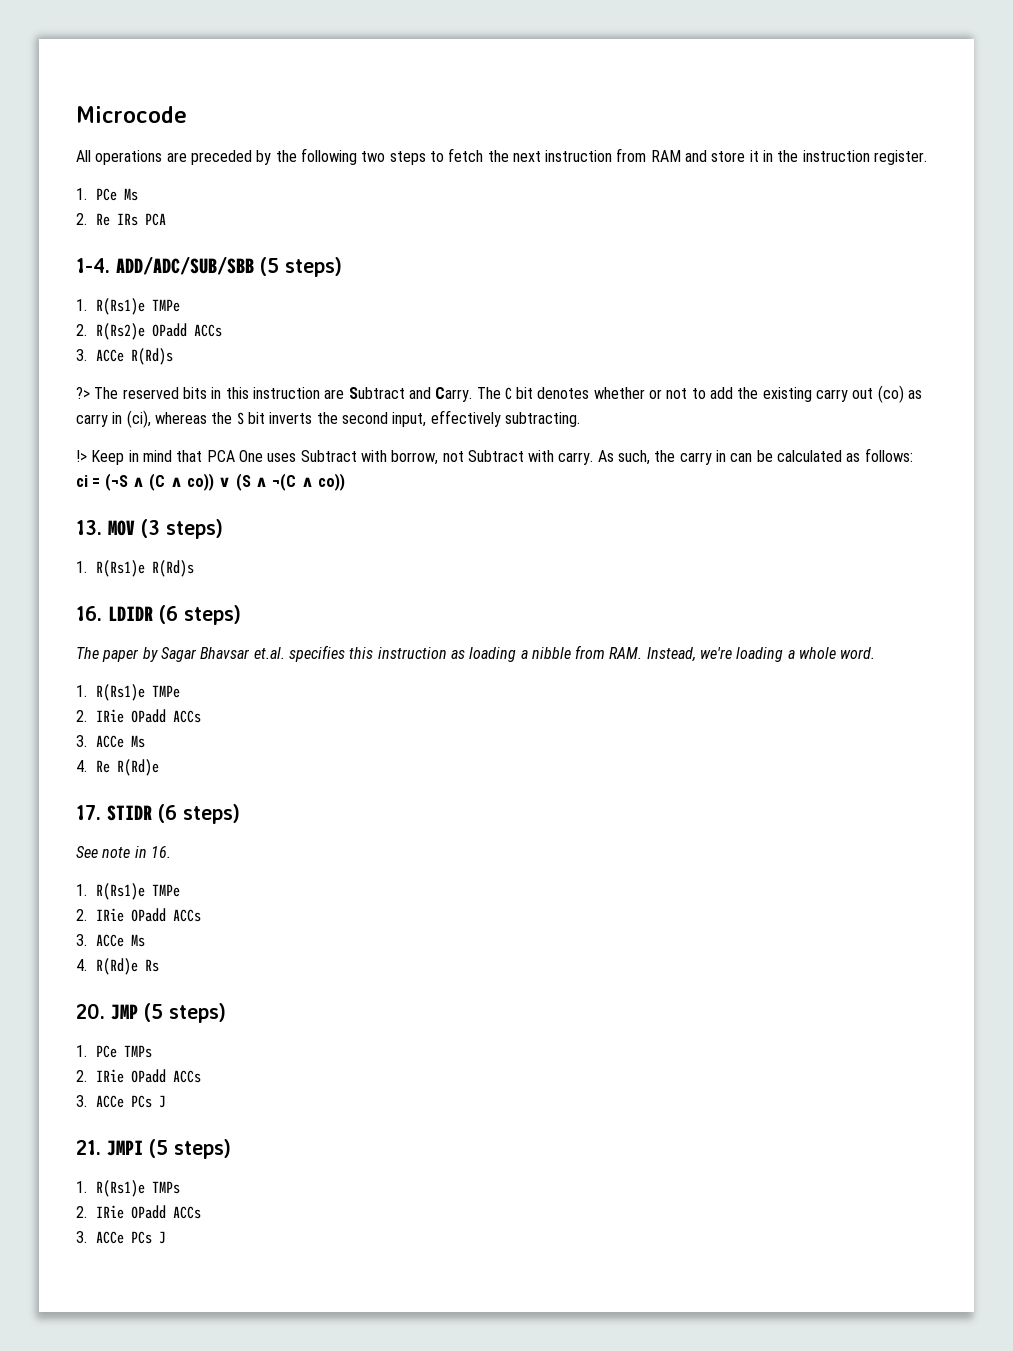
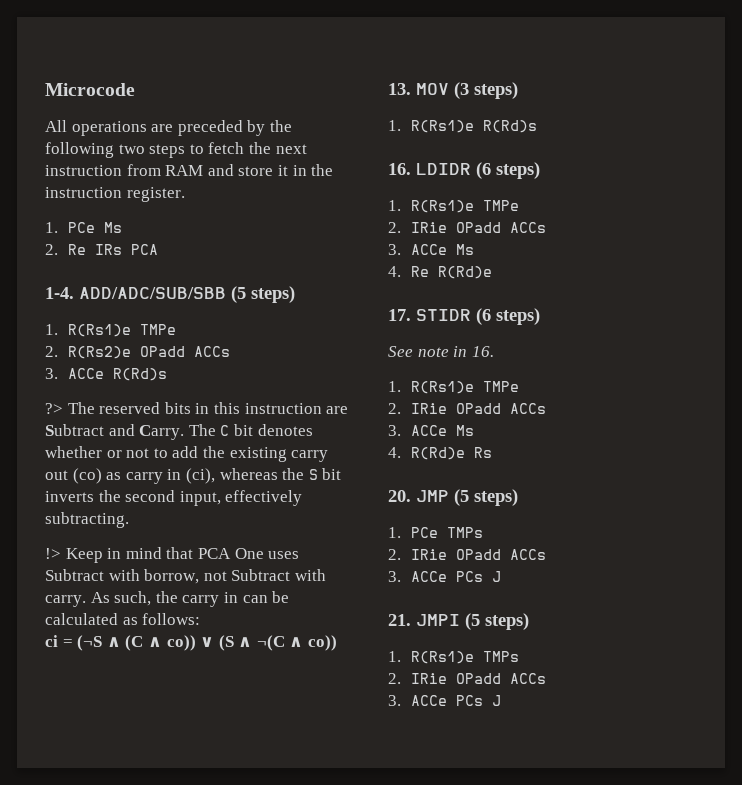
[76,645,876,662] // The paper by Sagar Bhavsar et.al. specifies this instruction as loading a nibble from RAM. Instead, we're loading a whole word. -> (540, 170) none

